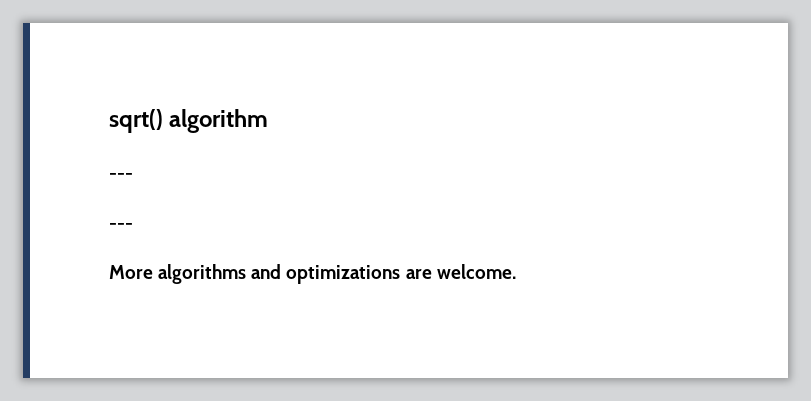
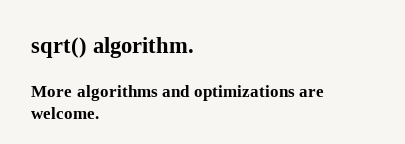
[169,109,269,133] [109,173,133,179] [109,223,133,229] algorithm // --- // --- -> [93,37,195,58] algorithm.

